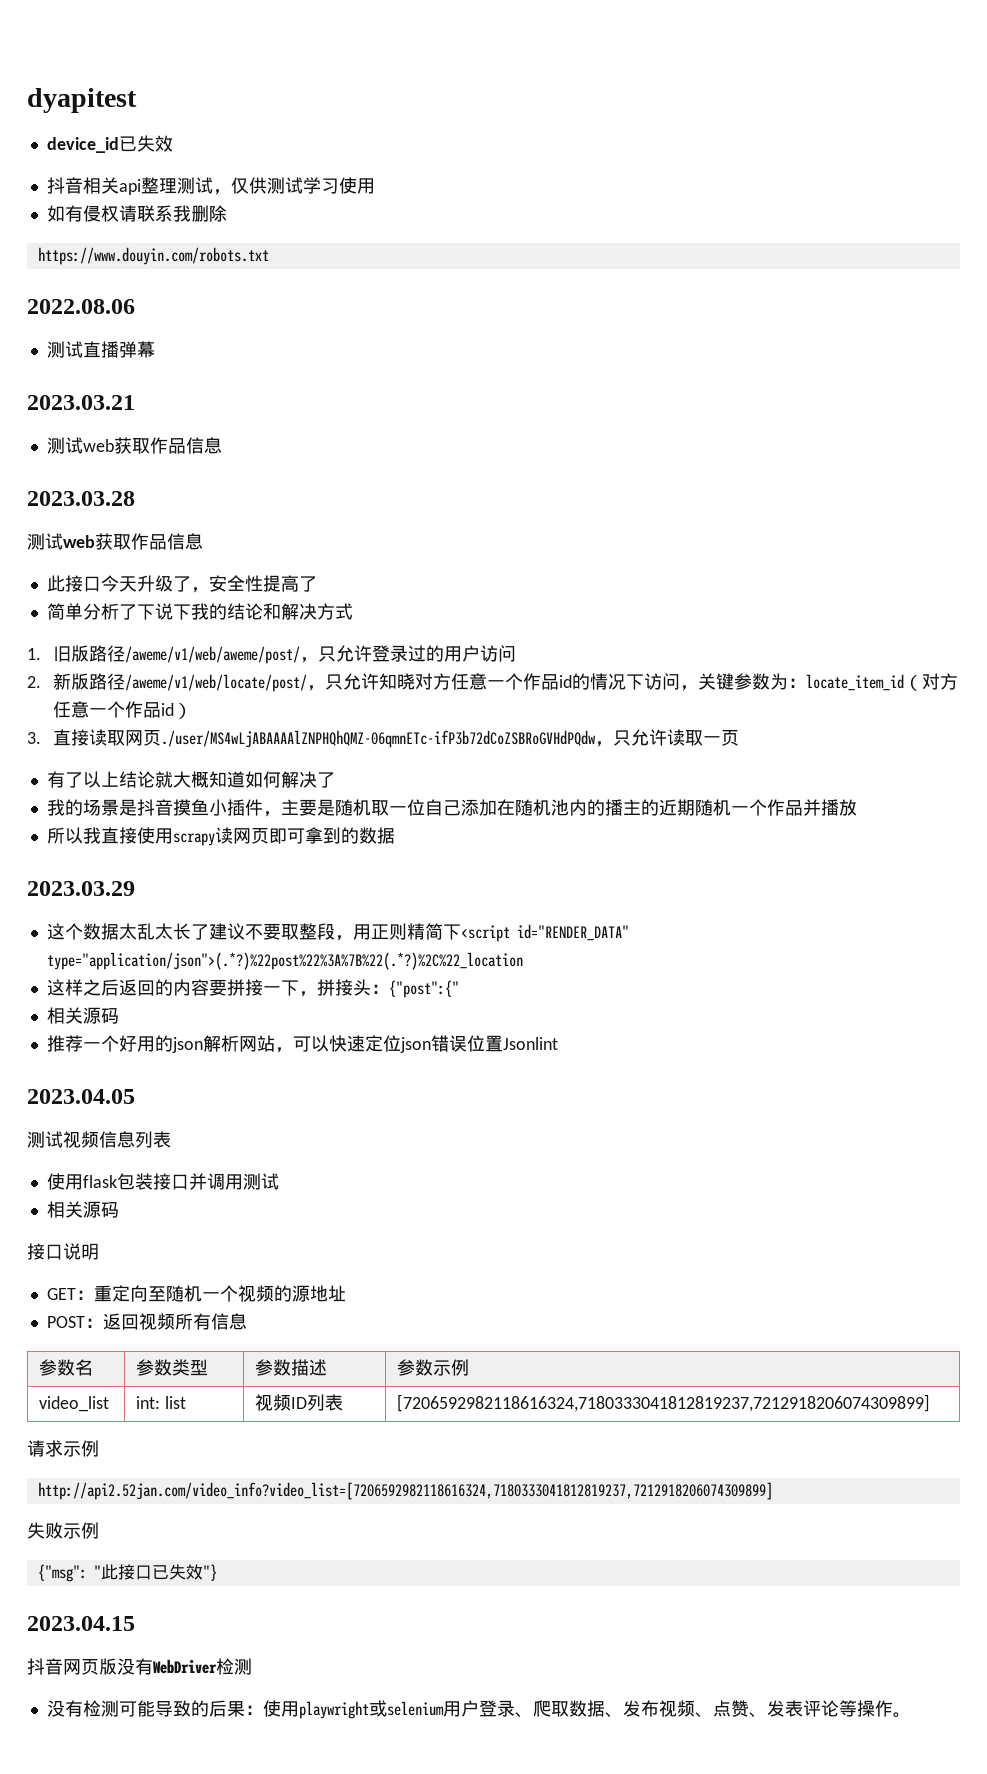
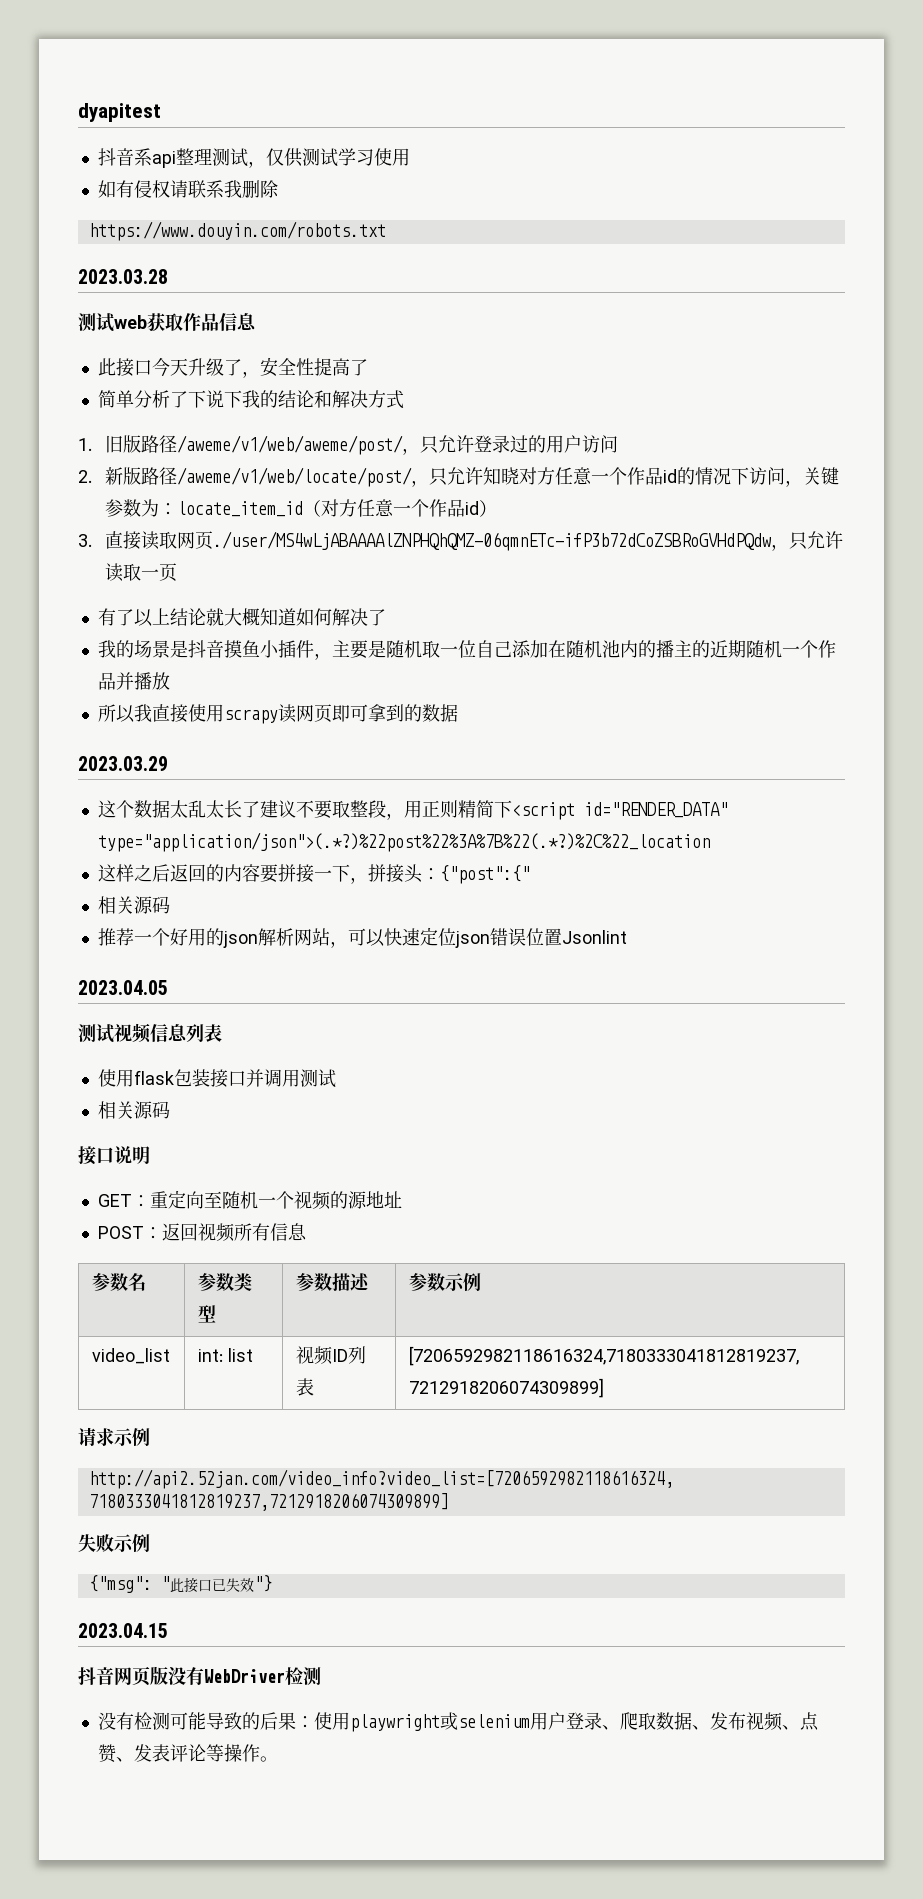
[46,135,173,153] [46,177,119,194] // device_id已失效 // 抖音相关 -> [97,148,152,166] // 抖音系
[27,299,135,314] [46,341,155,358] [27,395,135,410] [46,437,222,454] // 2022.08.06 // 测试直播弹幕 // 2023.03.21 // 测试web获取作品信息 -> (386, 231) none

